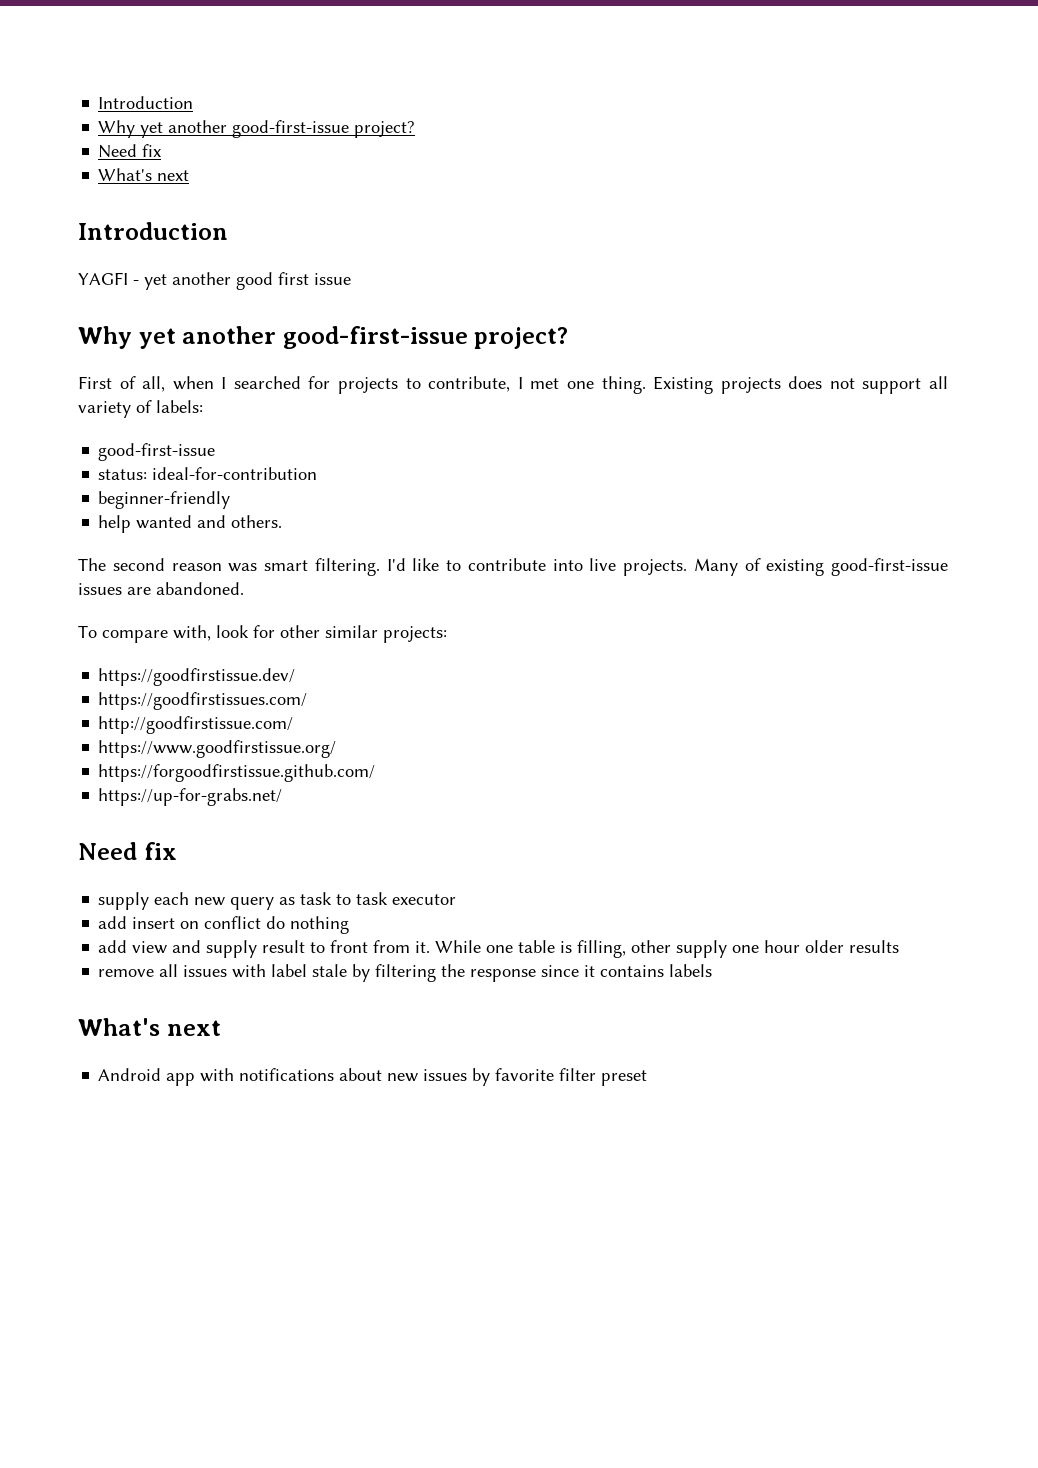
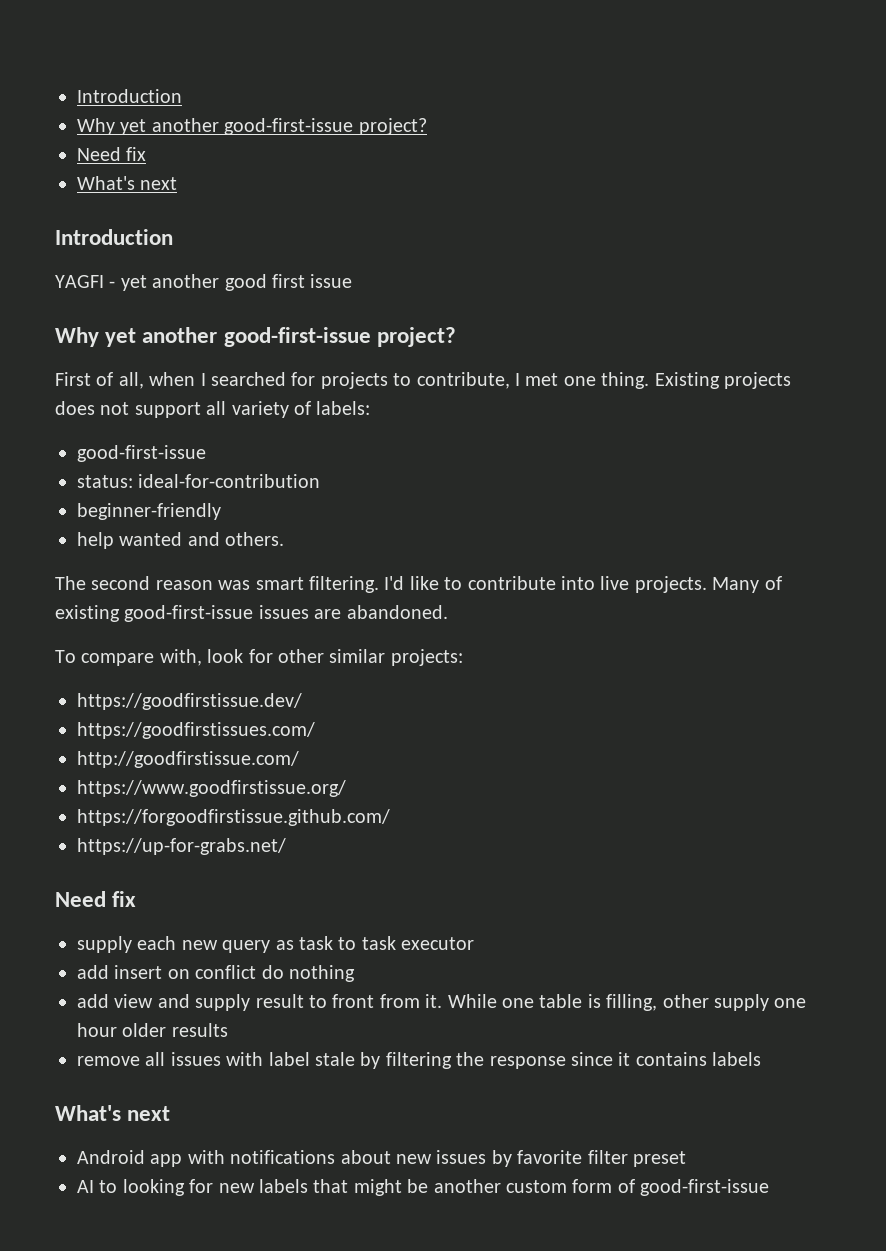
(648, 1078) none -> [77,1179,770,1196] // AI to looking for new labels that might be another custom form of good-first-issue

